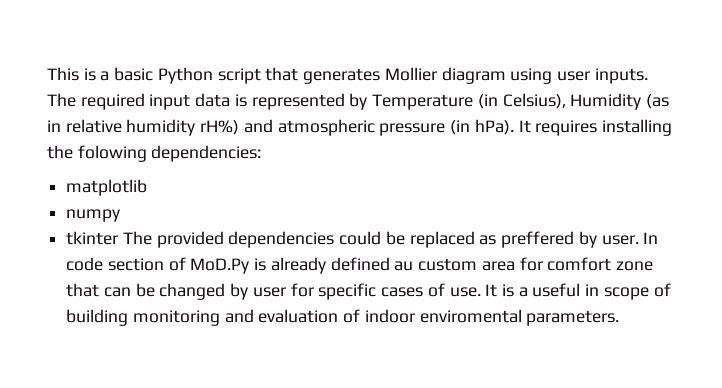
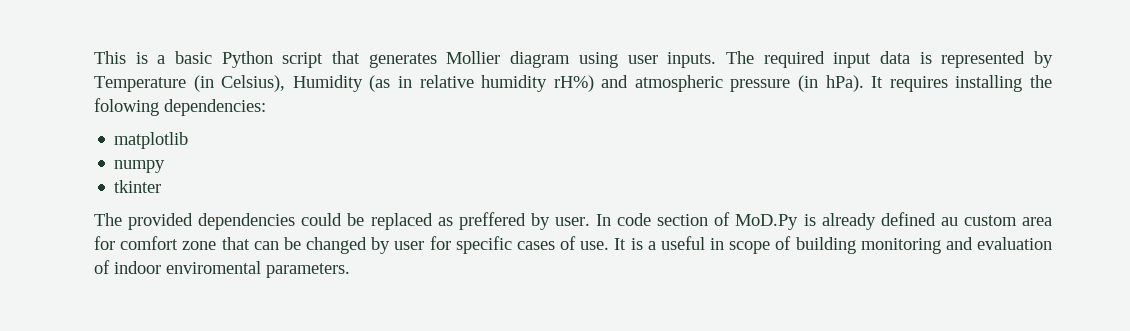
(119, 238) none -> (162, 186) //

